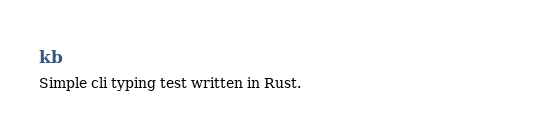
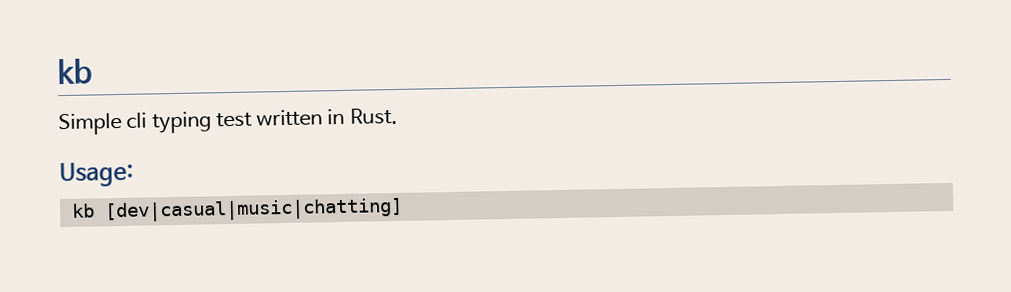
(301, 83) none -> [59,161,134,188] [70,197,403,223] // Usage: // kb [dev|casual|music|chatting]

